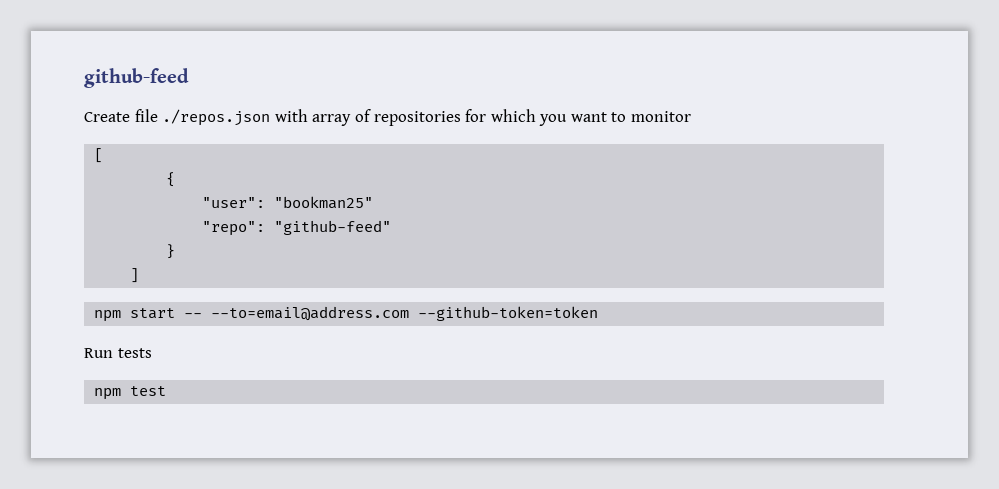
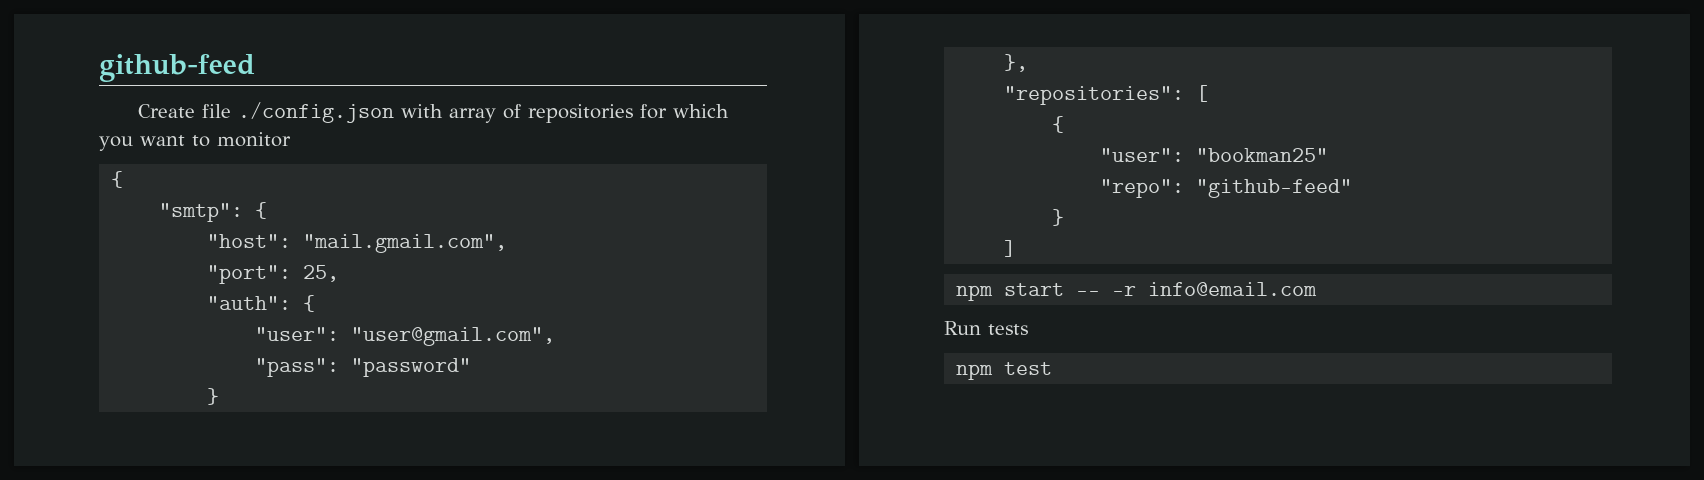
[162,109,271,126] ./repos.json -> [237,102,394,123] ./config.json
(692, 116) none -> [111,171,124,188] [159,202,268,222] [207,234,508,253] [207,265,340,284] [207,295,316,312] [255,327,556,346] [255,358,472,377] [207,388,220,405] [1004,54,1029,72] [1004,86,1185,105] { // "smtp": { // "host": "mail.gmail.com", // "port": 25, // "auth": { // "user": "user@gmail.com", // "pass": "password" // } // }, // "repositories":
[211,306,599,321] --to=email@address.com --github-token=token -> [1112,282,1318,296] -r info@email.com

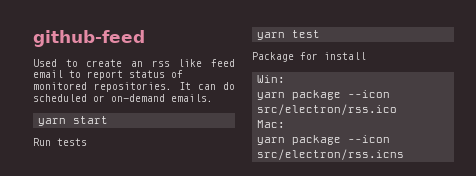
[137,102,729,123] [99,132,291,151] [111,171,124,188] [159,202,268,222] [207,234,508,253] [207,265,340,284] [207,295,316,312] [255,327,556,346] [255,358,472,377] [207,388,220,405] [1004,54,1029,72] [1004,85,1209,105] [1052,116,1065,133] [1100,148,1329,162] [1100,179,1353,198] [1052,209,1065,226] [1004,240,1017,257] [956,282,1318,301] Create file ./config.json with array of repositories for which you want to monitor // { // "smtp": { // "host": "mail.gmail.com", // "port": 25, // "auth": { // "user": "user@gmail.com", // "pass": "password" // } // }, // "repositories": [ // { // "user": "bookman25" // "repo": "github-feed" // } // ] // npm start -- -r info@email.com -> [33,59,235,67] [33,70,183,80] [33,82,235,92] [33,94,213,102] [38,116,109,126] Used to create an rss like feed email to report status of monitored repositories. It can do scheduled or on-demand emails. // yarn start
[956,364,994,380] npm -> [257,32,286,40] yarn
(1053, 368) none -> [252,52,366,62] [257,75,286,83] [257,90,391,100] [257,104,398,115] [257,120,286,128] [257,135,391,145] [257,149,405,160] // Package for install // Win: // yarn package --icon src/electron/rss.ico // Mac: // yarn package --icon src/electron/rss.icns

